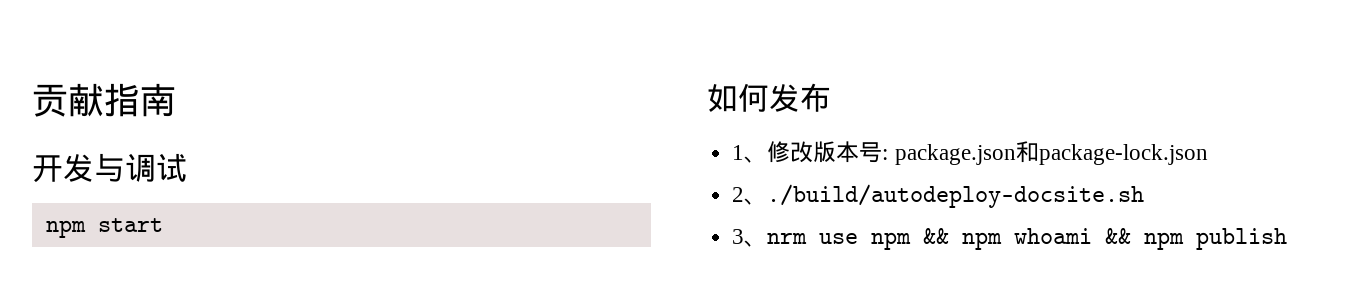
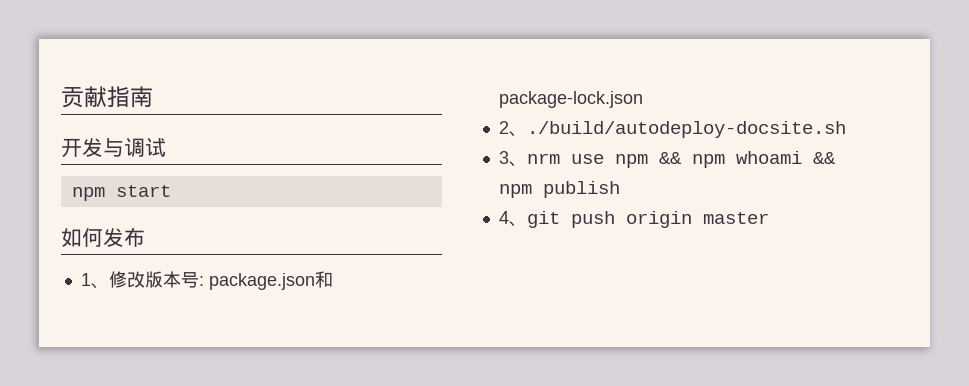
(1288, 239) none -> [498,211,769,228] // 4、git push origin master

